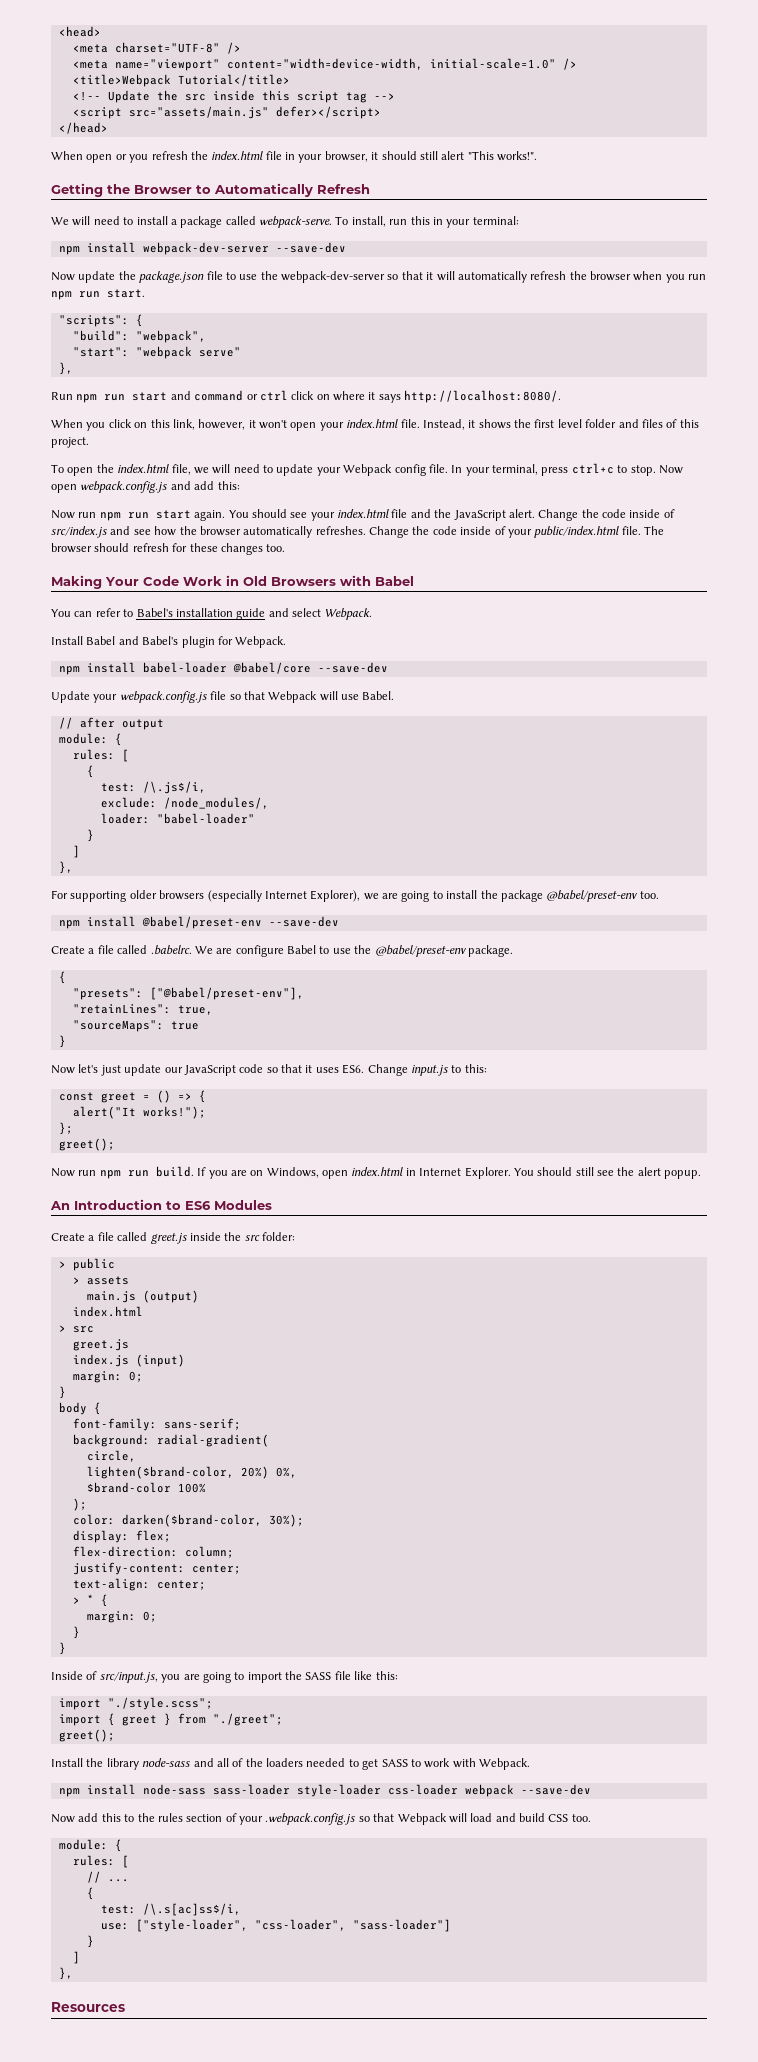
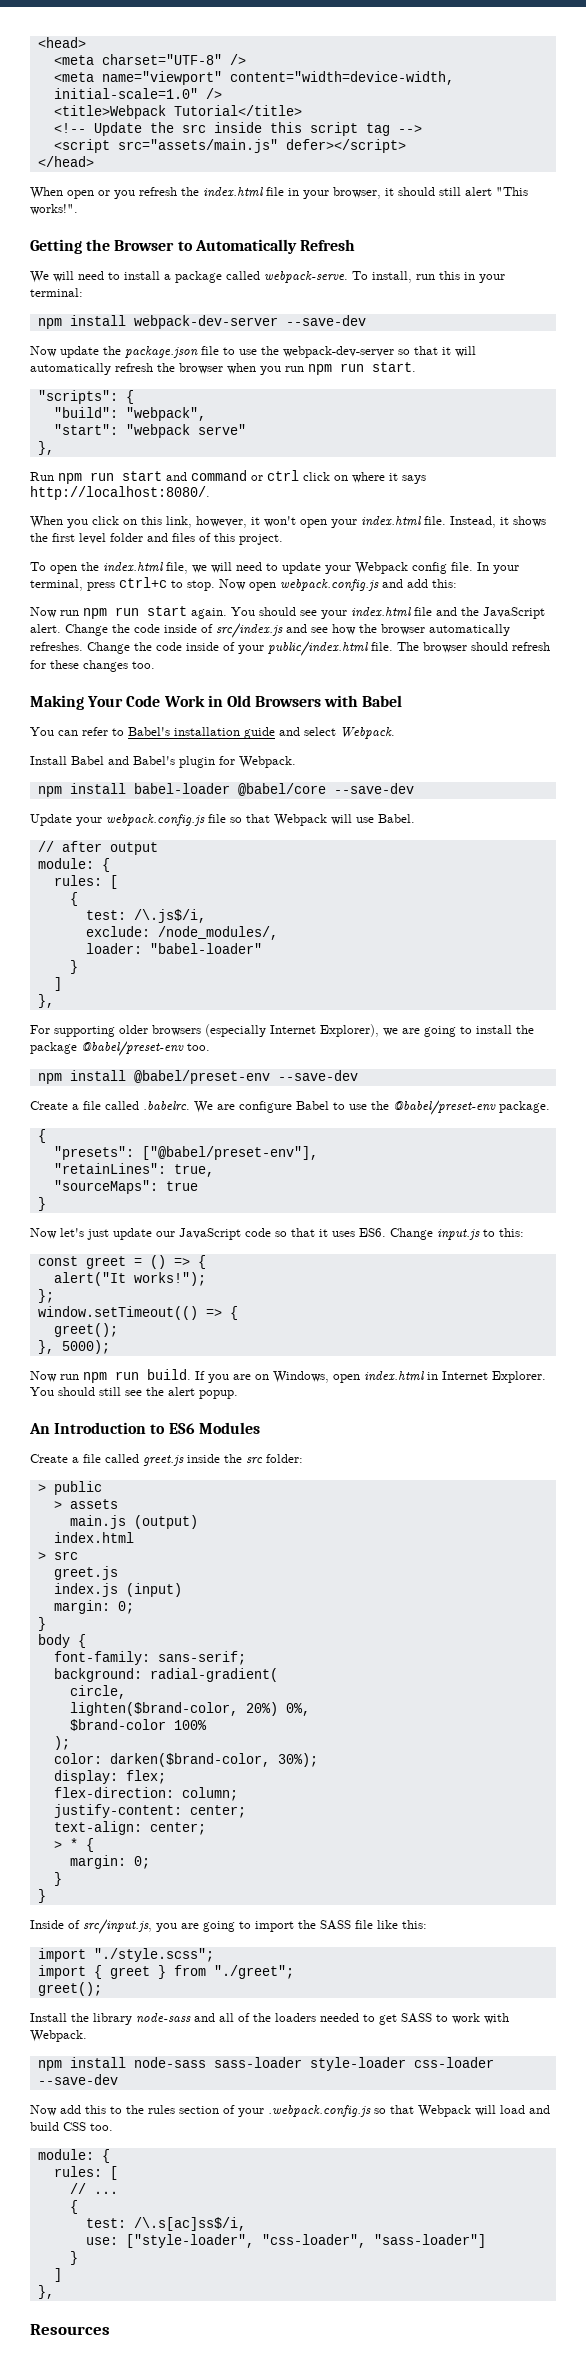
[58,1138,115,1151] // greet(); -> [37,1306,238,1320] [53,1323,118,1337] [37,1340,110,1354] // window.setTimeout(() => { // greet(); // }, 5000);
[464,1784,514,1797] webpack -> (494, 2062) none

